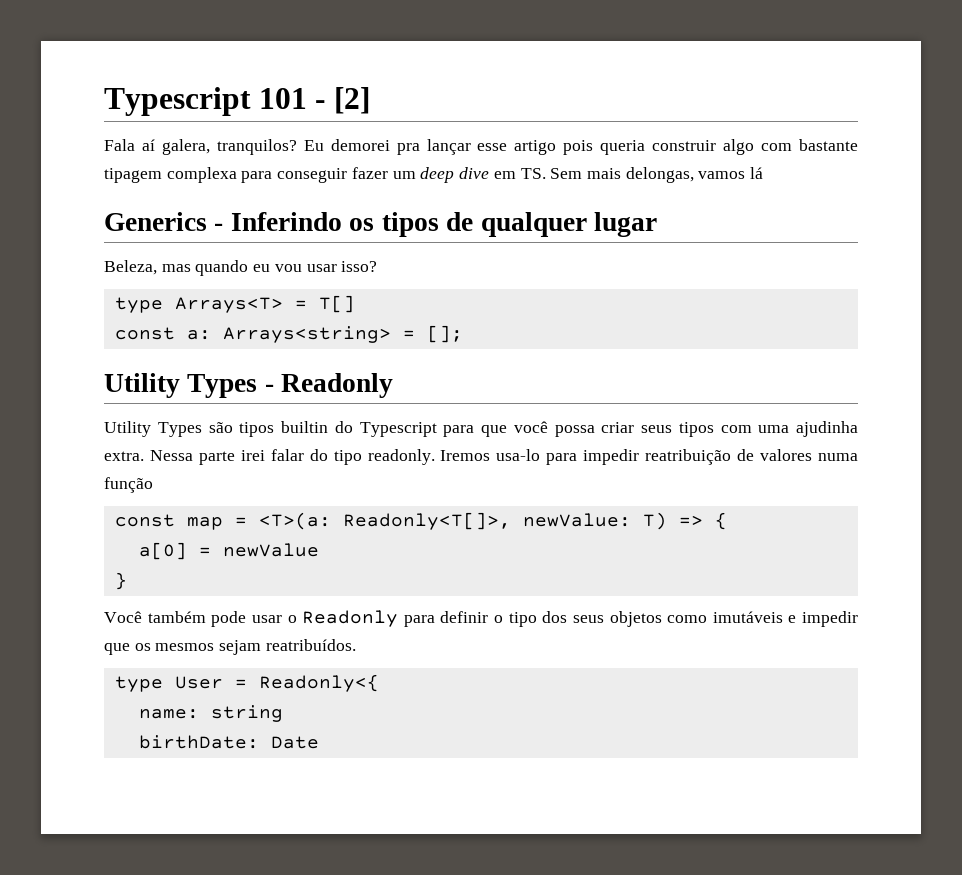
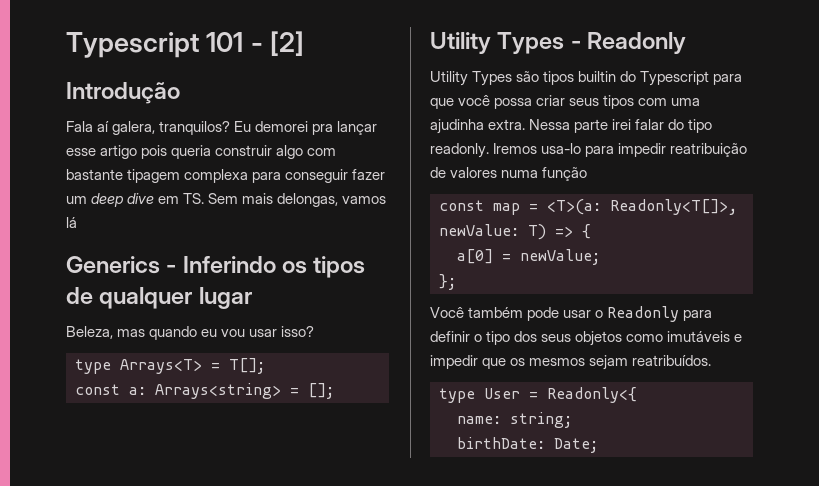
(370, 100) none -> [66,82,180,104] // Introdução
[318,295,355,313] T[] -> [229,358,265,374] T[];
[222,543,319,557] [114,572,127,590] newValue // } -> [520,249,600,265] [439,274,456,290] newValue; // };
[210,705,283,722] string -> [510,412,572,428] string;
[270,736,319,749] Date -> [554,438,598,453] Date;

